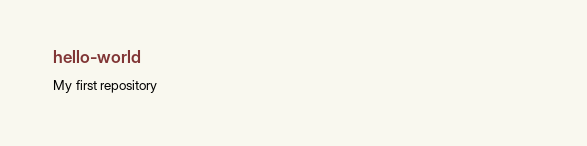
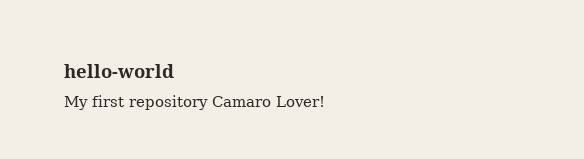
(158, 86) none -> [212,96,325,107] Camaro Lover!

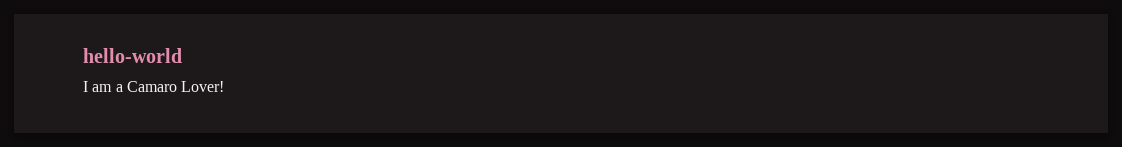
[64,95,208,110] My first repository -> [83,81,123,92] I am a

